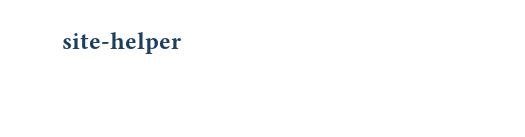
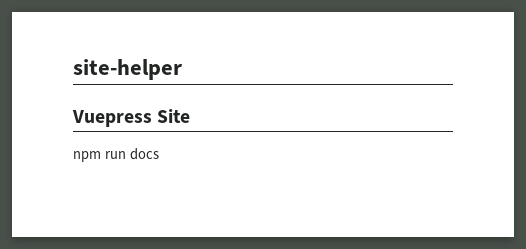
(181, 43) none -> [72,109,191,127] [73,148,159,162] // Vuepress Site // npm run docs

